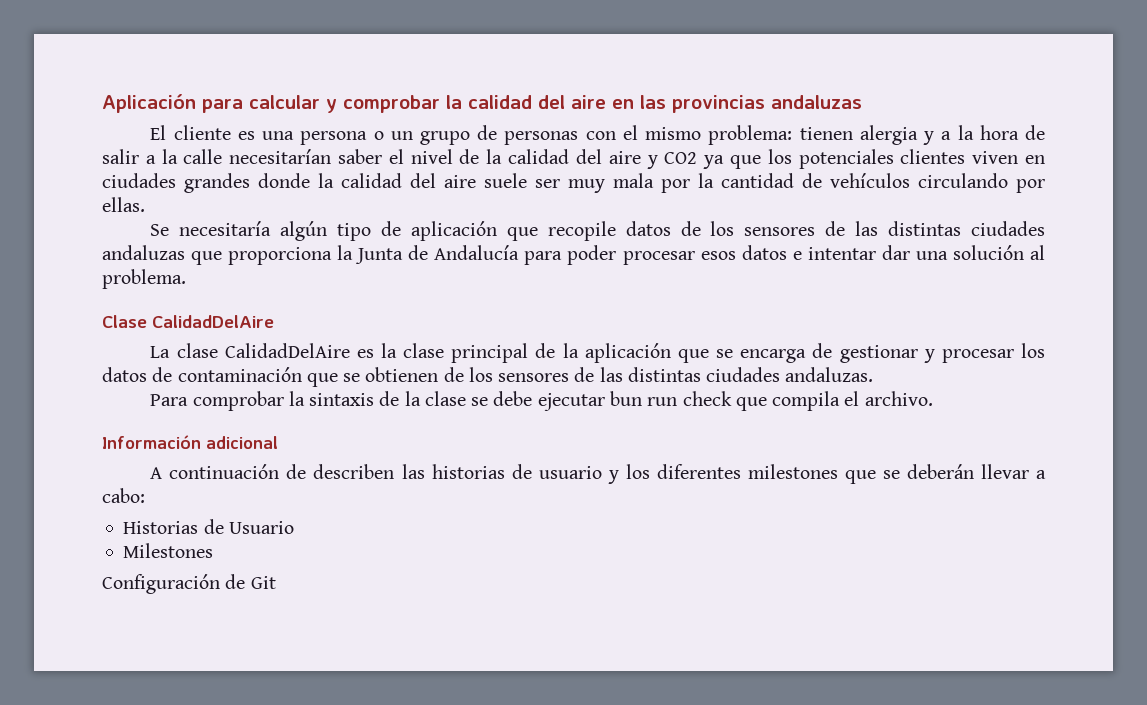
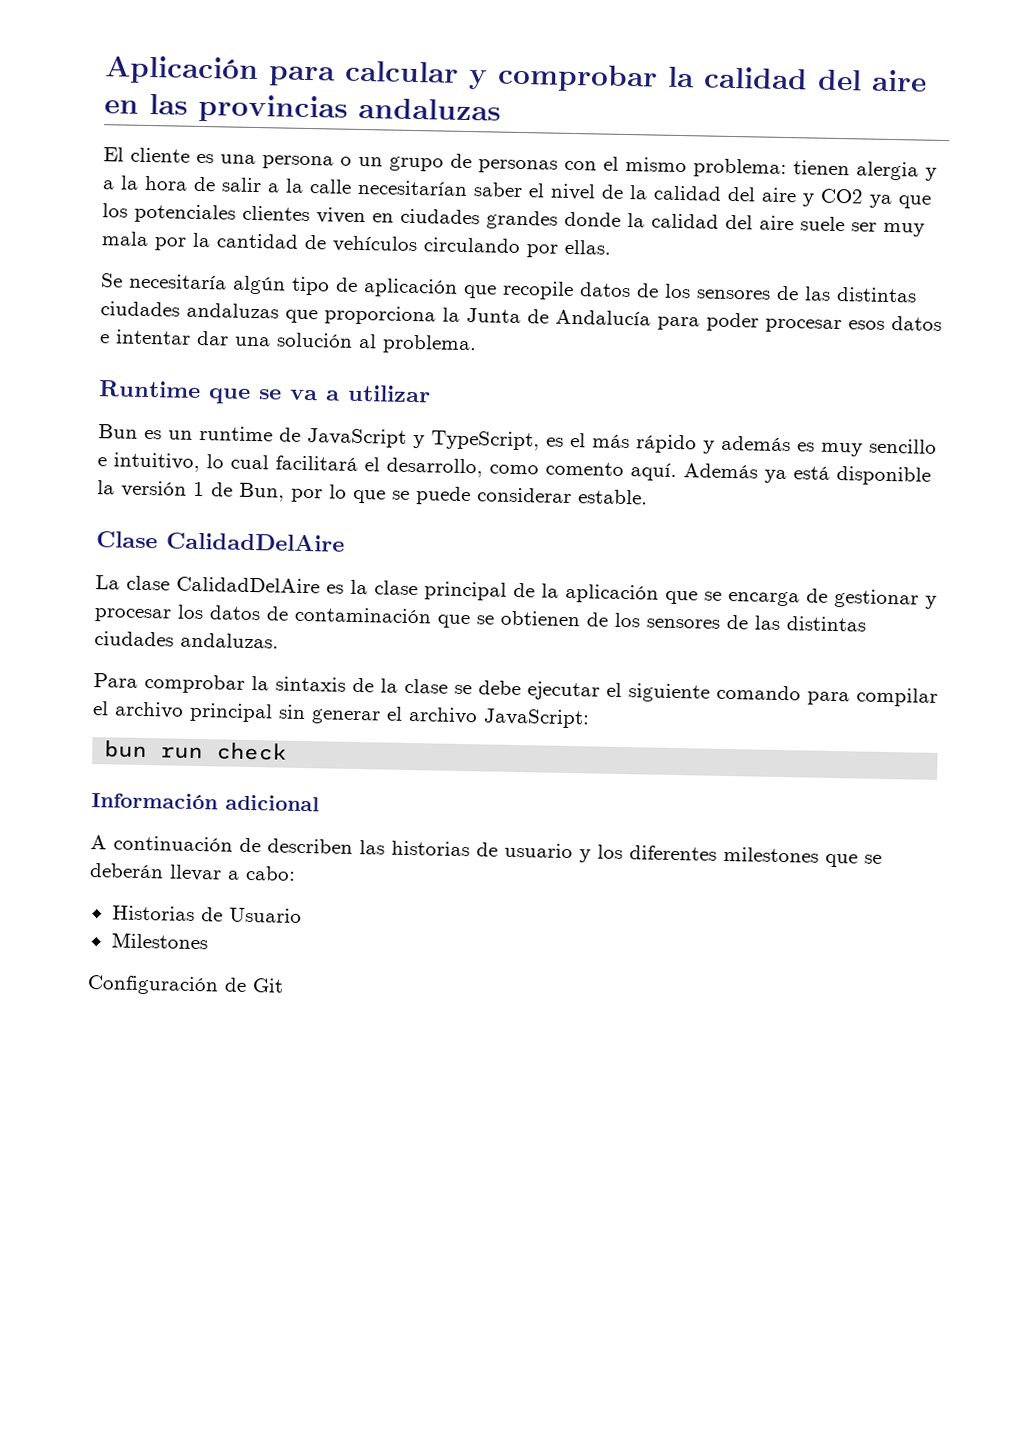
(186, 279) none -> [99,380,431,404] [98,424,937,457] [97,452,931,486] [97,480,648,506] // Runtime que se va a utilizar // Bun es un runtime de JavaScript y TypeScript, es el más rápido y además es muy sencillo e intuitivo, lo cual facilitará el desarrollo, como comento aquí. Además ya está disponible la versión 1 de Bun, por lo que se puede considerar estable.
(605, 402) none -> [606,682,938,707] [92,701,590,729] el siguiente comando para compilar el archivo principal sin generar el archivo JavaScript: //
[735,391,933,411] que compila el archivo. -> (288, 751) none

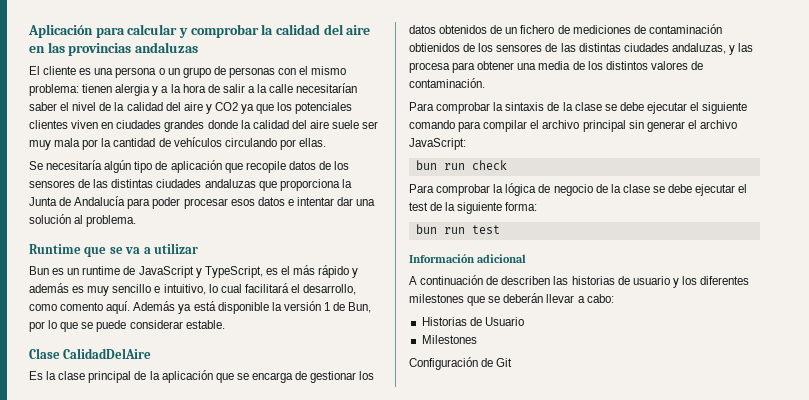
[95,575,344,594] La clase CalidadDelAire es -> [29,371,43,380] Es
[925,595,937,609] [94,604,866,632] [94,631,279,649] y procesar los datos de contaminación que se obtienen de los sensores de las distintas ciudades andaluzas. -> [359,371,375,380] [409,24,722,34] [409,43,754,55] [409,61,703,73] [409,78,485,88] los datos obtenidos de un fichero de mediciones de contaminación obtienidos de los sensores de las distintas ciudades andaluzas, y las procesa para obtener una media de los distintos valores de contaminación.
(288, 751) none -> [409,183,748,196] [409,202,538,214] [415,224,500,234] // Para comprobar la lógica de negocio de la clase se debe ejecutar el test de la siguiente forma: // bun run test

